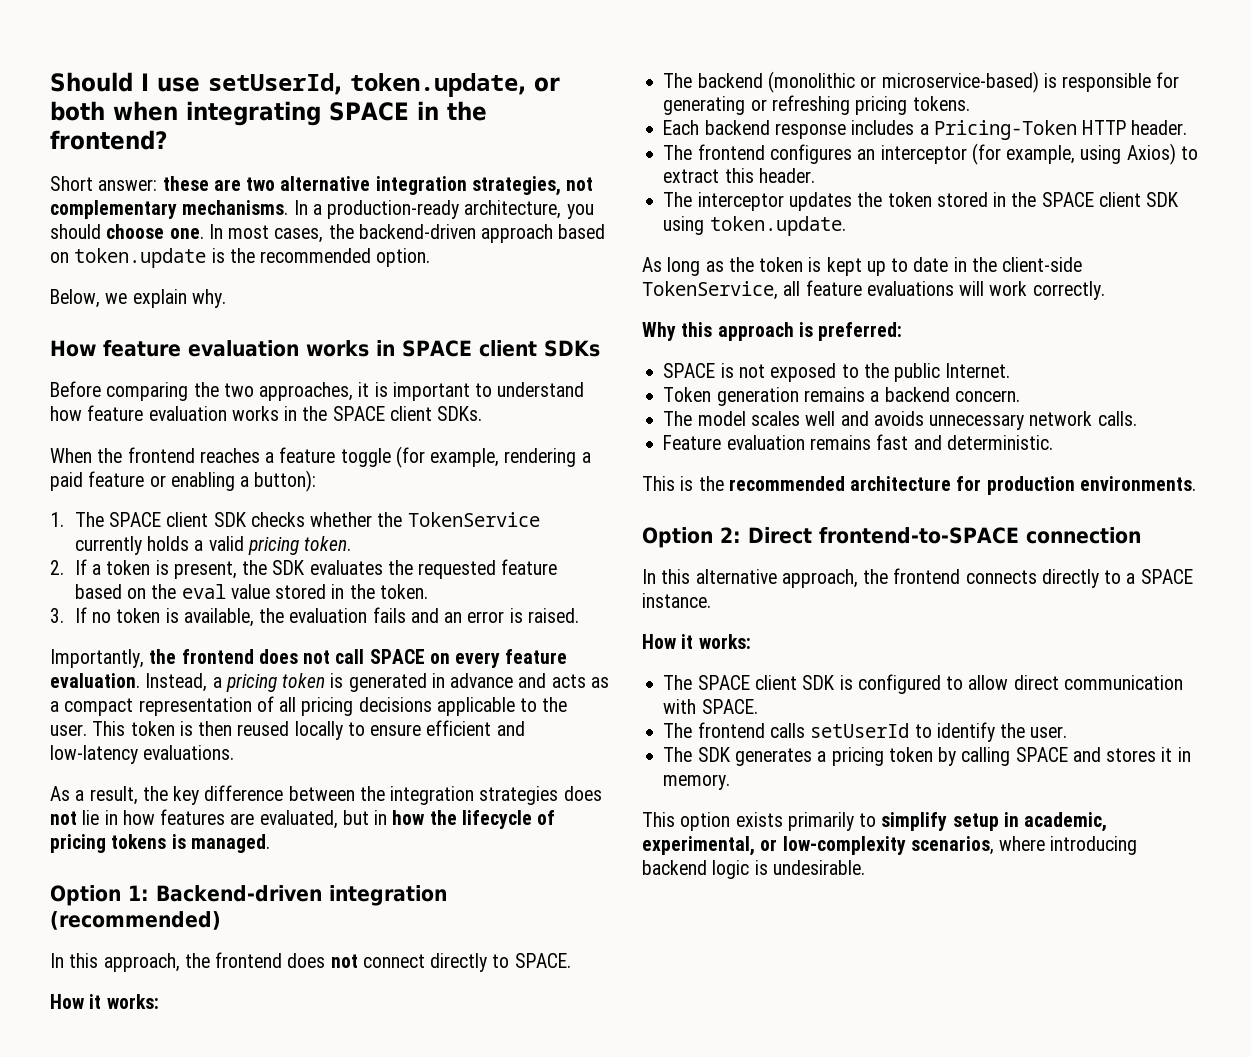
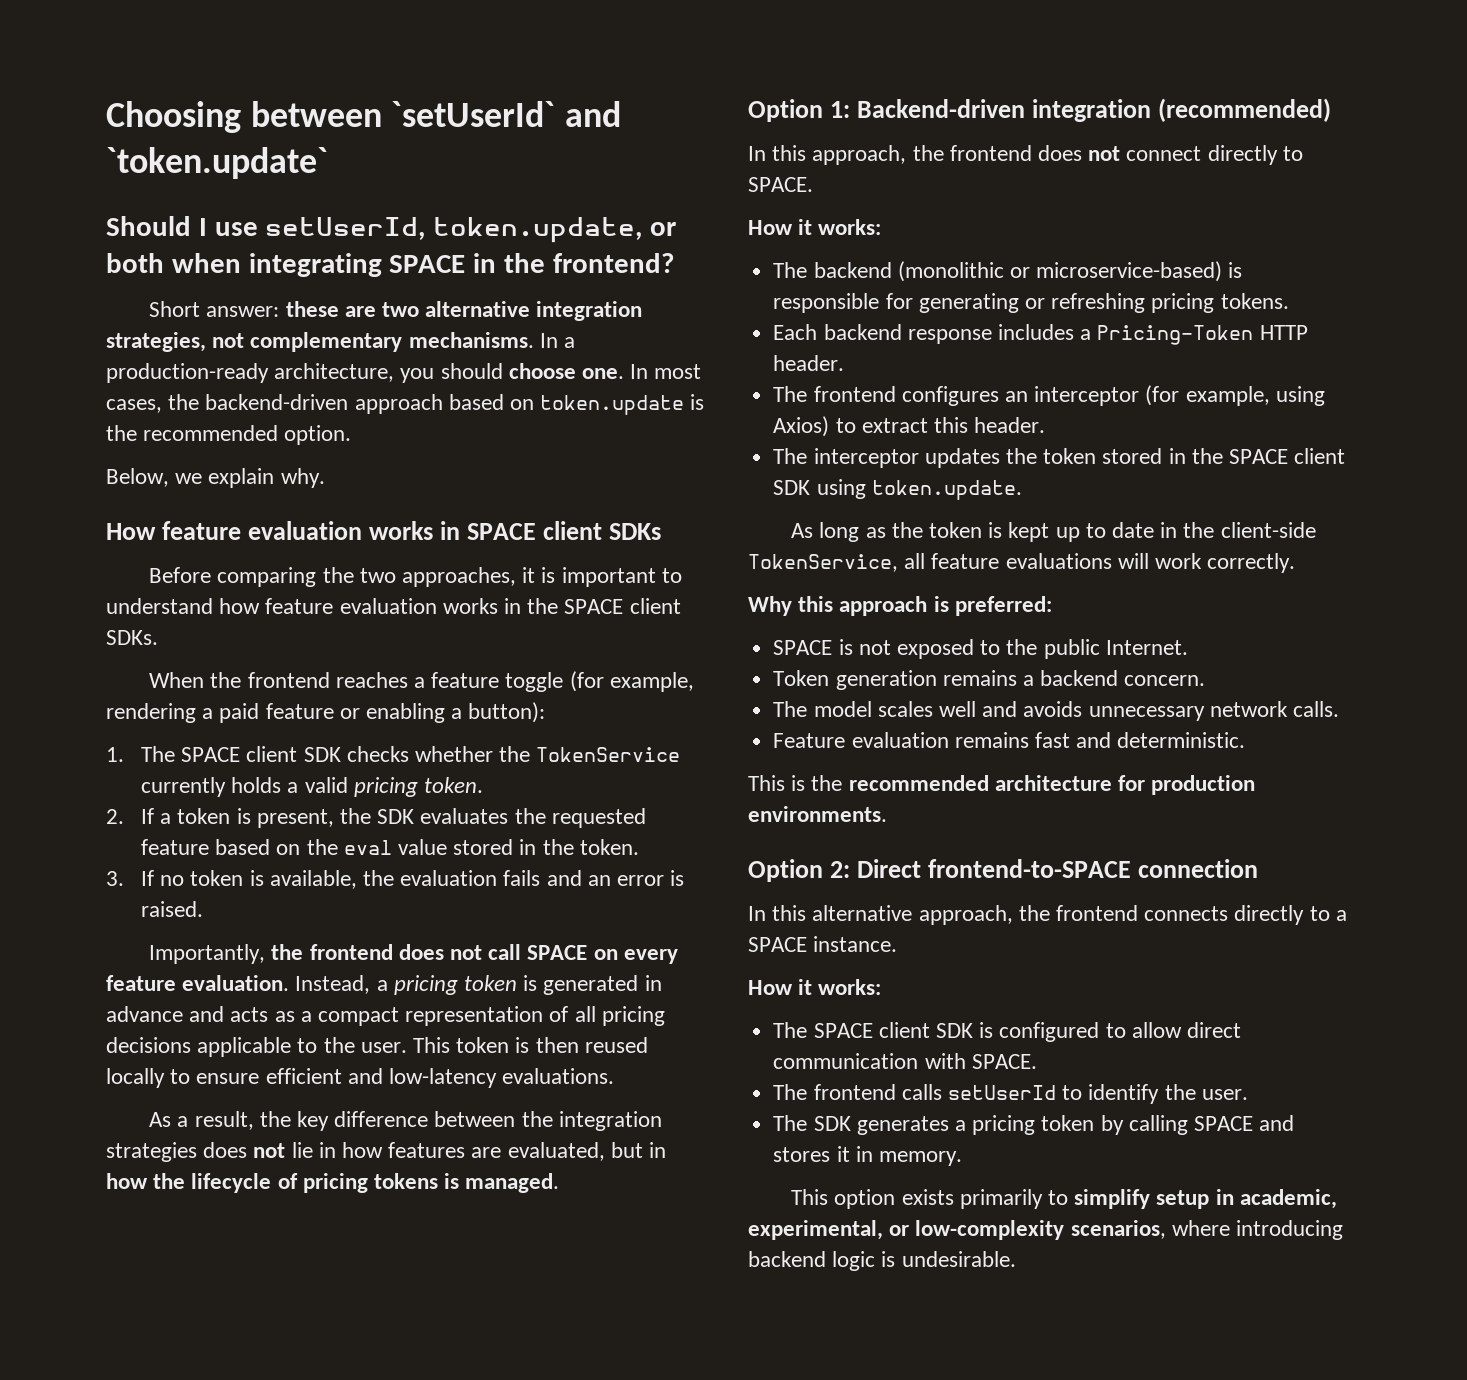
(50, 82) none -> [106,101,622,133] [106,147,328,179] Choosing between `setUserId` and `token.update` //

